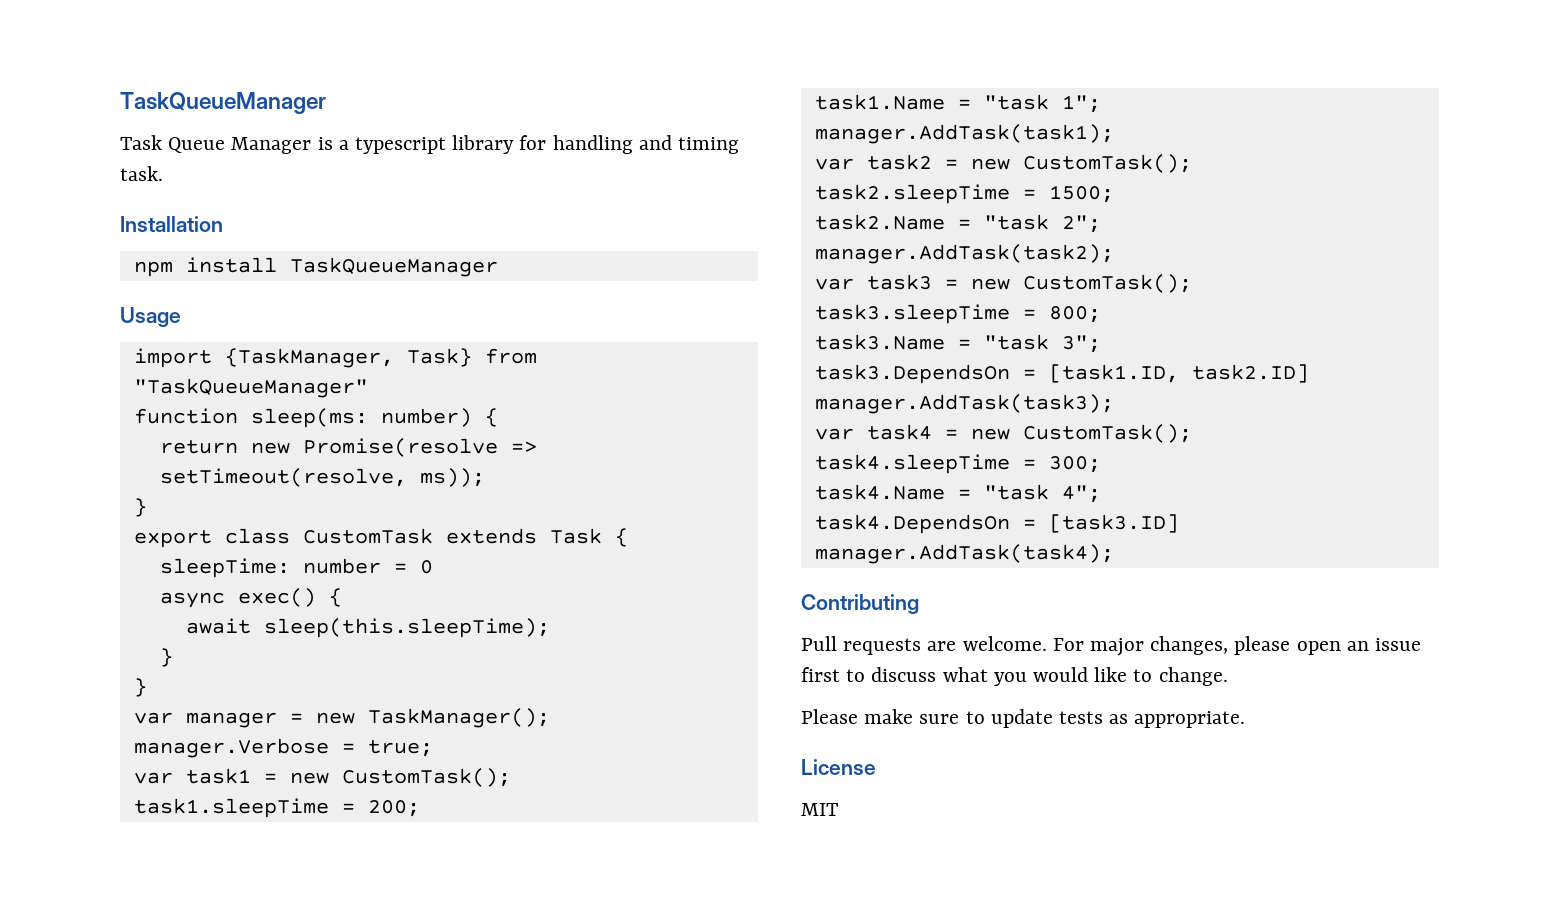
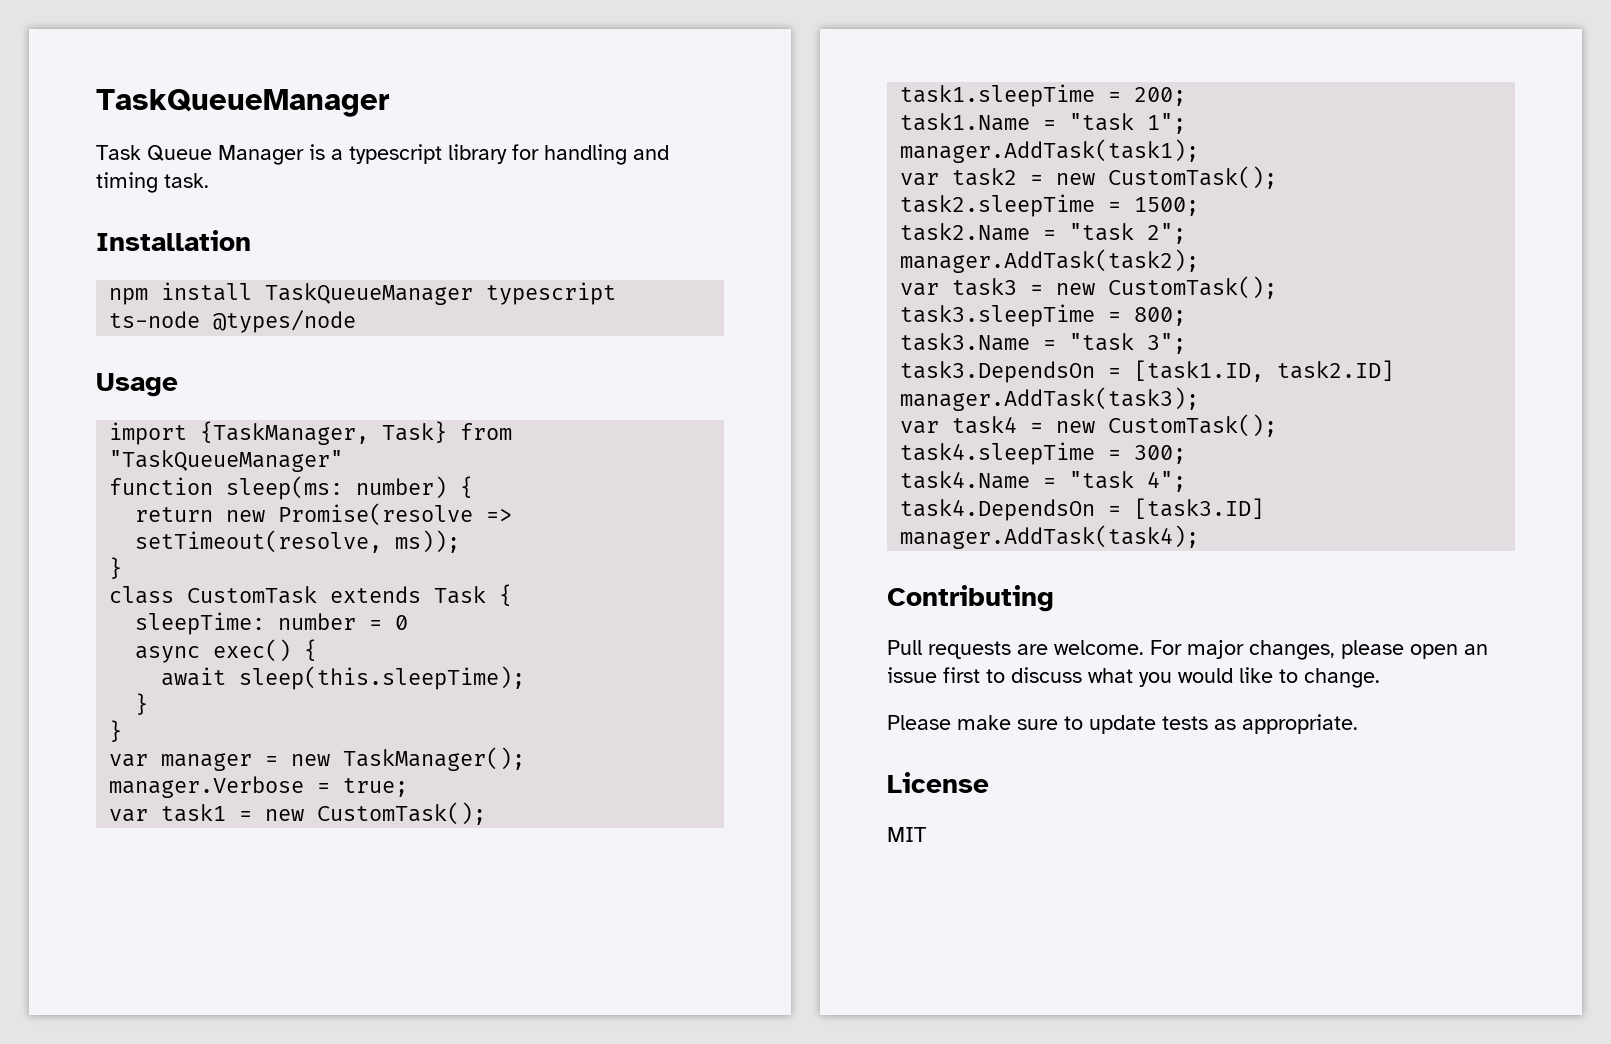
(498, 267) none -> [486,282,617,305] [109,310,357,333] typescript ts-node @types/node
[133,530,212,548] export -> (123, 568) none

